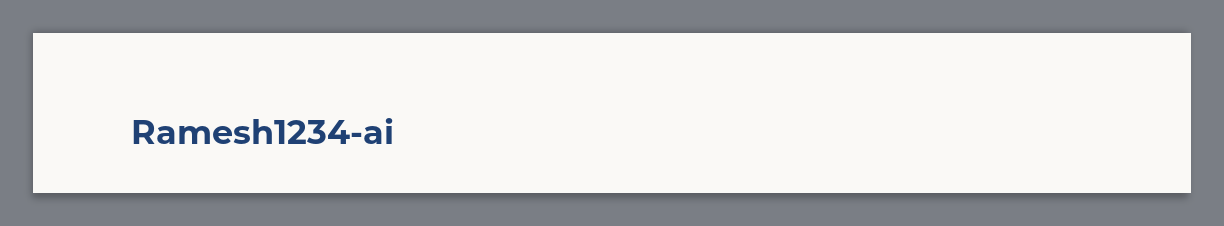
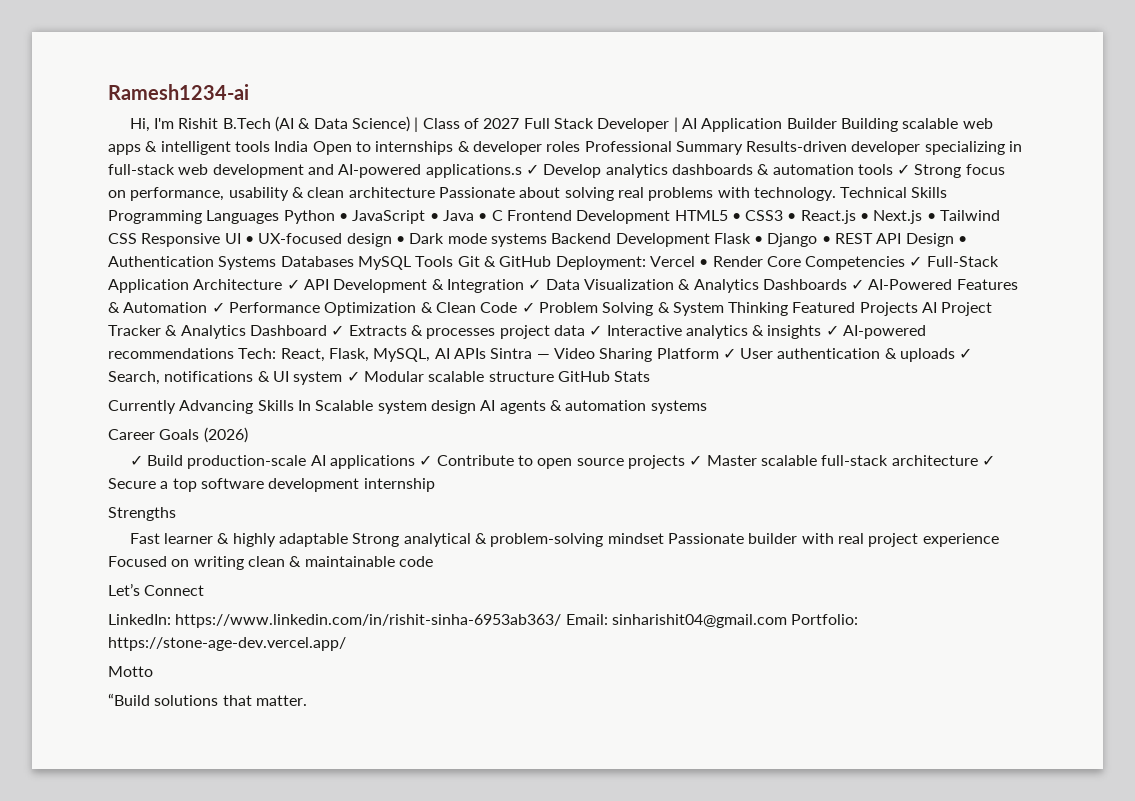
(394, 131) none -> [129,116,993,132] [108,141,1023,155] [108,164,1005,178] [108,187,948,201] [108,210,1001,224] [108,233,968,247] [108,256,999,270] [108,279,1018,293] [108,302,993,316] [108,325,927,339] [108,348,973,362] [108,371,651,385] [108,400,707,414] [108,427,248,443] [129,455,995,469] [108,478,435,492] [108,507,176,521] [129,533,999,547] [108,556,433,570] [108,583,205,596] [108,614,859,628] [108,637,346,651] [108,666,153,677] [108,693,307,706] // Hi, I'm Rishit B.Tech (AI & Data Science) | Class of 2027 Full Stack Developer | AI Application Builder Building scalable web apps & intelligent tools India Open to internships & developer roles Professional Summary Results-driven developer specializing in full-stack web development and AI-powered applications.s ✓ Develop analytics dashboards & automation tools ✓ Strong focus on performance, usability & clean architecture Passionate about solving real problems with technology. Technical Skills Programming Languages Python • JavaScript • Java • C Frontend Development HTML5 • CSS3 • React.js • Next.js • Tailwind CSS Responsive UI • UX-focused design • Dark mode systems Backend Development Flask • Django • REST API Design • Authentication Systems Databases MySQL Tools Git & GitHub Deployment: Vercel • Render Core Competencies ✓ Full-Stack Application Architecture ✓ API Development & Integration ✓ Data Visualization & Analytics Dashboards ✓ AI-Powered Features & Automation ✓ Performance Optimization & Clean Code ✓ Problem Solving & System Thinking Featured Projects AI Project Tracker & Analytics Dashboard ✓ Extracts & processes project data ✓ Interactive analytics & insights ✓ AI-powered recommendations Tech: React, Flask, MySQL, AI APIs Sintra — Video Sharing Platform ✓ User authentication & uploads ✓ Search, notifications & UI system ✓ Modular scalable structure GitHub Stats // Currently Advancing Skills In Scalable system design AI agents & automation systems // Career Goals (2026) // ✓ Build production-scale AI applications ✓ Contribute to open source projects ✓ Master scalable full-stack architecture ✓ Secure a top software development internship // Strengths // Fast learner & highly adaptable Strong analytical & problem-solving mindset Passionate builder with real project experience Focused on writing clean & maintainable code // Let’s Connect // LinkedIn: https://www.linkedin.com/in/rishit-sinha-6953ab363/ Email: sinharishit04@gmail.com Portfolio: https://stone-age-dev.vercel.app/ // Motto // “Build solutions that matter.

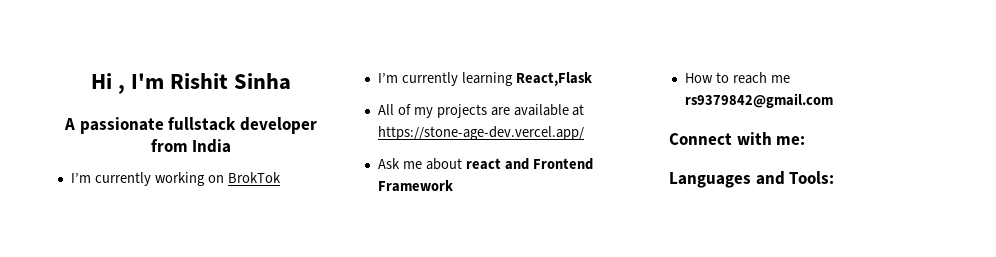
[108,84,249,100] [129,116,993,132] [108,141,1023,155] [108,164,1005,178] [108,187,948,201] [108,210,1001,224] [108,233,968,247] [108,256,999,270] [108,279,1018,293] [108,302,993,316] [108,325,927,339] [108,348,973,362] [108,371,651,385] [108,400,707,414] [108,427,248,443] [129,455,995,469] [108,478,435,492] [108,507,176,521] [129,533,999,547] [108,556,433,570] [108,583,205,596] [108,614,859,628] [108,637,346,651] [108,666,153,677] [108,693,307,706] Ramesh1234-ai // Hi, I'm Rishit B.Tech (AI & Data Science) | Class of 2027 Full Stack Developer | AI Application Builder Building scalable web apps & intelligent tools India Open to internships & developer roles Professional Summary Results-driven developer specializing in full-stack web development and AI-powered applications.s ✓ Develop analytics dashboards & automation tools ✓ Strong focus on performance, usability & clean architecture Passionate about solving real problems with technology. Technical Skills Programming Languages Python • JavaScript • Java • C Frontend Development HTML5 • CSS3 • React.js • Next.js • Tailwind CSS Responsive UI • UX-focused design • Dark mode systems Backend Development Flask • Django • REST API Design • Authentication Systems Databases MySQL Tools Git & GitHub Deployment: Vercel • Render Core Competencies ✓ Full-Stack Application Architecture ✓ API Development & Integration ✓ Data Visualization & Analytics Dashboards ✓ AI-Powered Features & Automation ✓ Performance Optimization & Clean Code ✓ Problem Solving & System Thinking Featured Projects AI Project Tracker & Analytics Dashboard ✓ Extracts & processes project data ✓ Interactive analytics & insights ✓ AI-powered recommendations Tech: React, Flask, MySQL, AI APIs Sintra — Video Sharing Platform ✓ User authentication & uploads ✓ Search, notifications & UI system ✓ Modular scalable structure GitHub Stats // Currently Advancing Skills In Scalable system design AI agents & automation systems // Career Goals (2026) // ✓ Build production-scale AI applications ✓ Contribute to open source projects ✓ Master scalable full-stack architecture ✓ Secure a top software development internship // Strengths // Fast learner & highly adaptable Strong analytical & problem-solving mindset Passionate builder with real project experience Focused on writing clean & maintainable code // Let’s Connect // LinkedIn: https://www.linkedin.com/in/rishit-sinha-6953ab363/ Email: sinharishit04@gmail.com Portfolio: https://stone-age-dev.vercel.app/ // Motto // “Build solutions that matter. -> [90,73,292,94] [64,117,317,134] [150,139,232,153] [70,172,281,186] [377,72,592,86] [377,104,585,118] [377,126,584,140] [377,158,593,170] [377,180,453,192] [684,72,790,84] [684,93,833,108] [669,132,806,145] [669,171,835,188] Hi , I'm Rishit Sinha // A passionate fullstack developer from India // I’m currently working on BrokTok // I’m currently learning React,Flask // All of my projects are available at https://stone-age-dev.vercel.app/ // Ask me about react and Frontend Framework // How to reach me rs9379842@gmail.com // Connect with me: // Languages and Tools:

